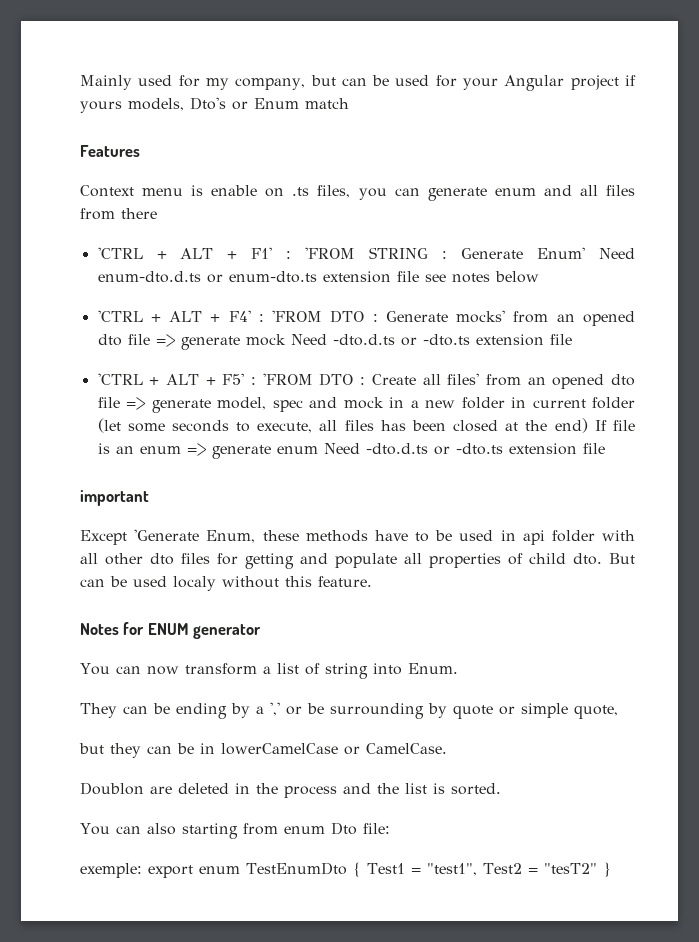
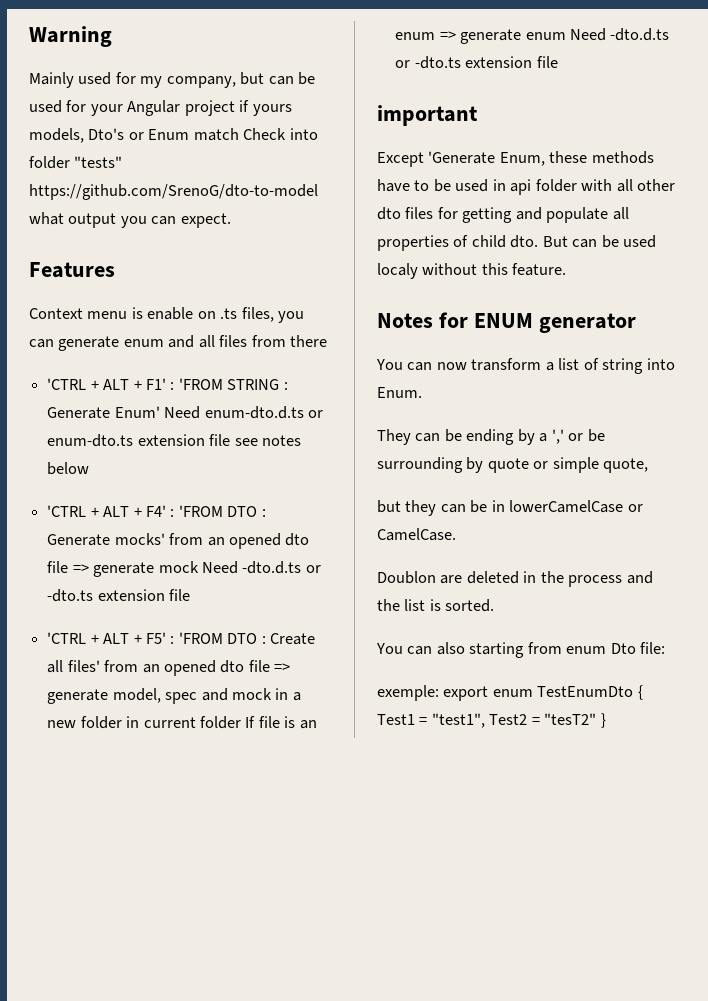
(80, 82) none -> [29,26,112,47] Warning //
(349, 103) none -> [243,128,318,140] [29,156,123,169] [29,184,318,200] [29,212,231,228] Check into folder "tests" https://github.com/SrenoG/dto-to-model what output you can expect.
[97,418,588,433] (let some seconds to execute, all files has been closed at the end) -> (241, 722) none

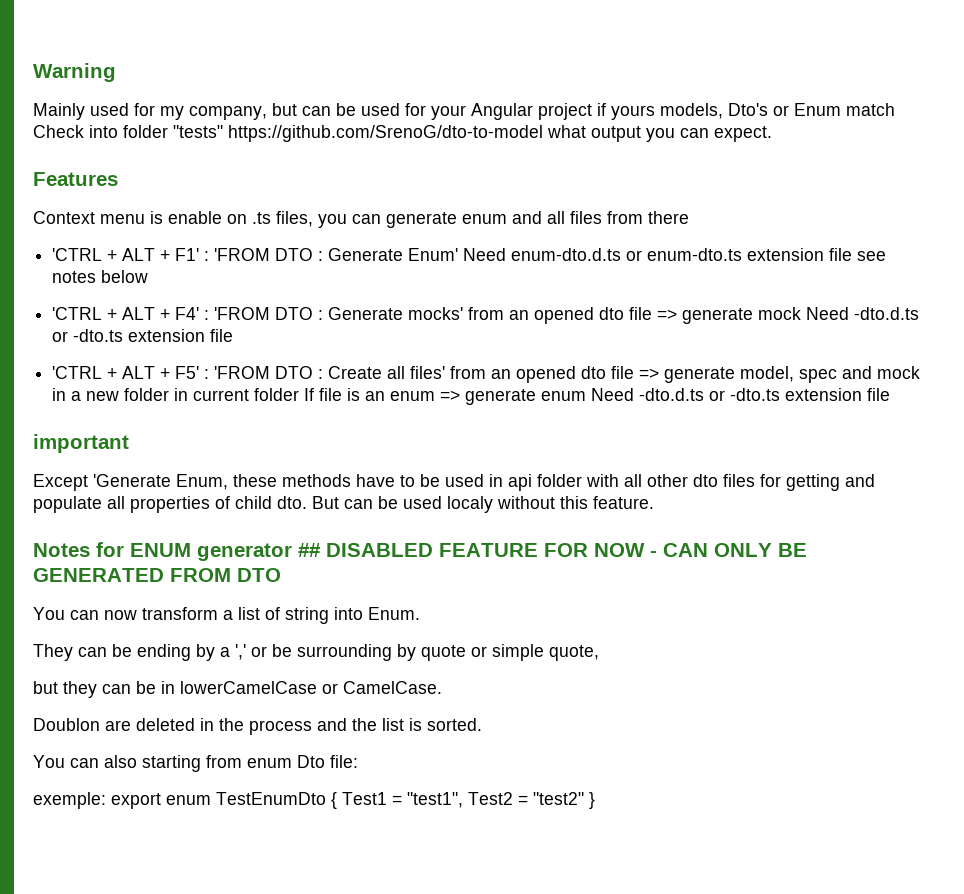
[227,379,280,390] STRING -> [275,248,314,261] DTO
(636, 323) none -> [298,543,807,557] [33,568,281,582] ## DISABLED FEATURE FOR NOW - CAN ONLY BE GENERATED FROM DTO
[544,713,597,725] "tesT2" -> [533,792,584,805] "test2"

